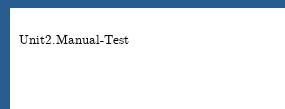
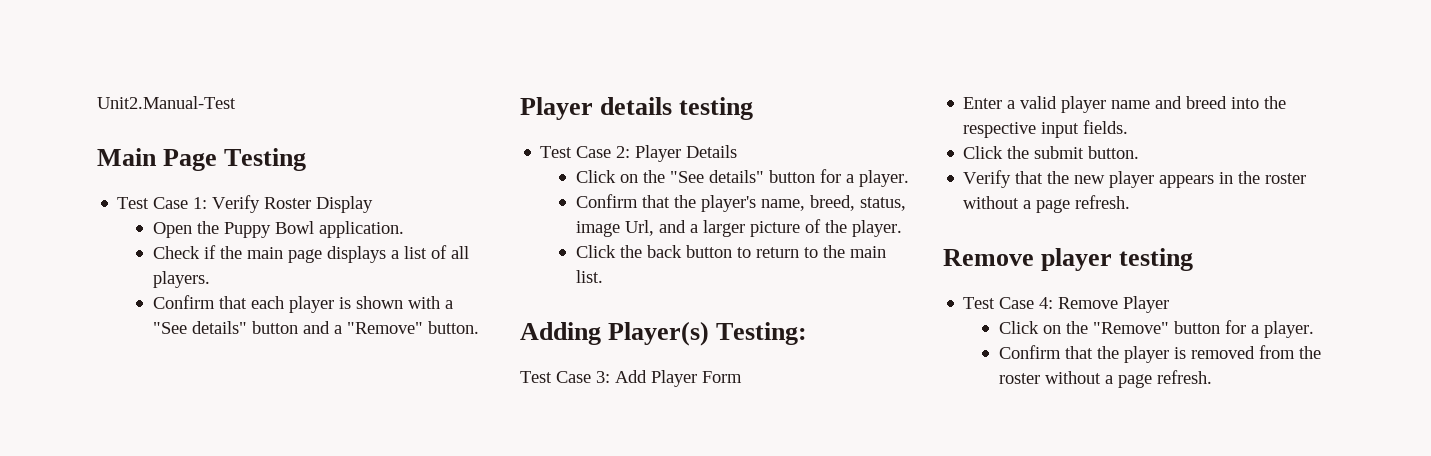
(129, 39) none -> [97,148,307,171] [117,195,374,213] [152,221,404,238] [152,245,469,263] [152,271,210,288] [152,295,453,313] [152,321,479,334] [520,97,754,120] [540,145,738,162] [575,169,909,187] [575,194,906,212] [575,219,902,237] [575,245,886,258] [575,270,603,283] [520,321,808,346] [520,370,742,387] [963,96,1287,113] [963,120,1129,138] [963,146,1140,159] [963,170,1307,188] [963,195,1131,213] [943,248,1194,271] [963,296,1170,313] [998,320,1314,338] [998,345,1321,363] [998,370,1212,388] // Main Page Testing // Test Case 1: Verify Roster Display // Open the Puppy Bowl application. // Check if the main page displays a list of all players. // Confirm that each player is shown with a "See details" button and a "Remove" button. // Player details testing // Test Case 2: Player Details // Click on the "See details" button for a player. // Confirm that the player's name, breed, status, image Url, and a larger picture of the player. // Click the back button to return to the main list. // Adding Player(s) Testing: // Test Case 3: Add Player Form // Enter a valid player name and breed into the respective input fields. // Click the submit button. // Verify that the new player appears in the roster without a page refresh. // Remove player testing // Test Case 4: Remove Player // Click on the "Remove" button for a player. // Confirm that the player is removed from the roster without a page refresh.

